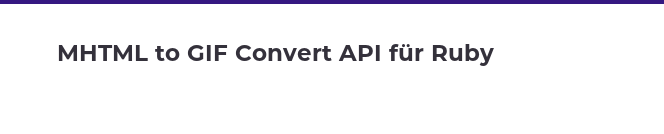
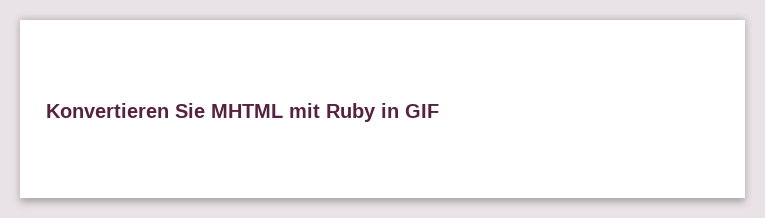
[57,44,494,66] MHTML to GIF Convert API für Ruby -> [46,103,439,122] Konvertieren Sie MHTML mit Ruby in GIF

